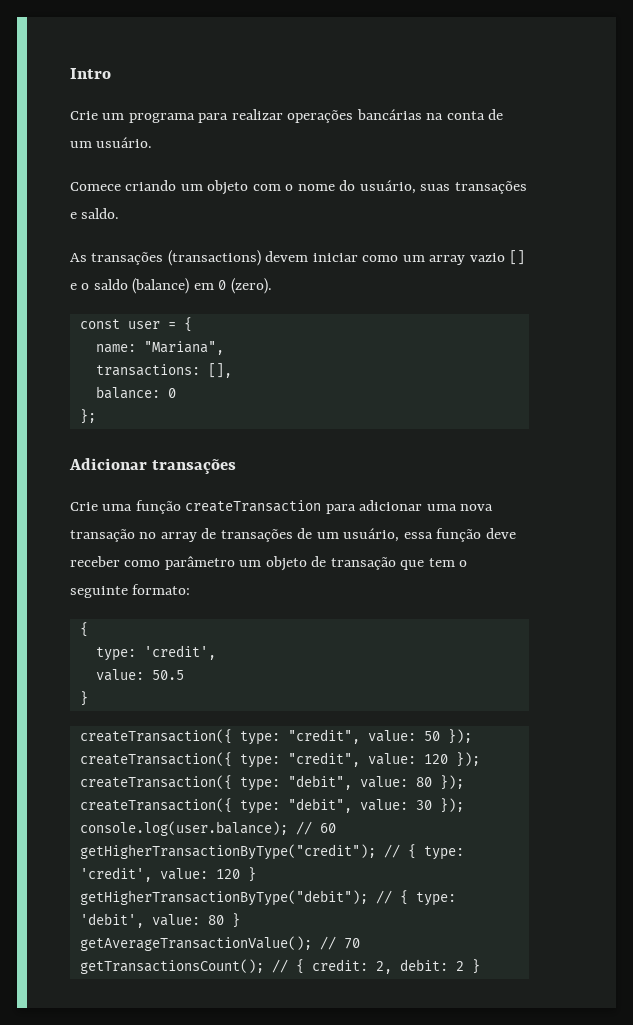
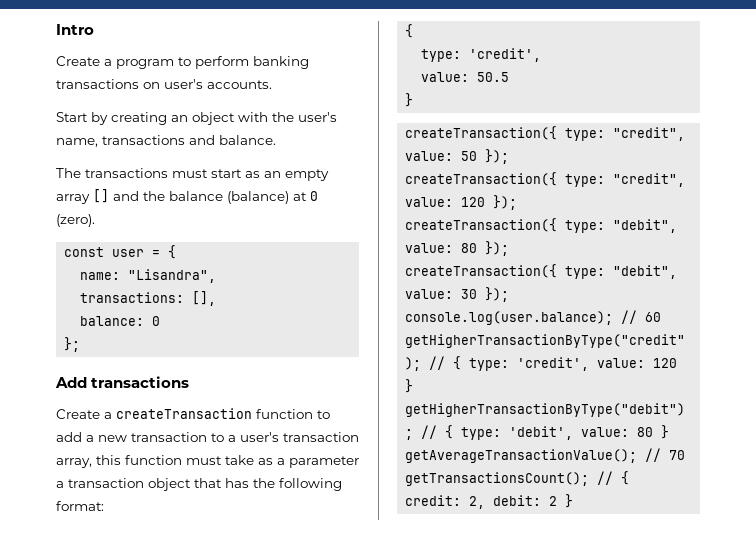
[70,109,504,123] [70,137,153,148] [70,180,527,195] [70,208,120,219] [70,250,526,266] [70,278,214,294] Crie um programa para realizar operações bancárias na conta de um usuário. // Comece criando um objeto com o nome do usuário, suas transações e saldo. // As transações (transactions) devem iniciar como um array vazio [] e o saldo (balance) em -> [56,56,309,69] [56,79,272,89] [56,112,337,125] [56,135,276,147] [56,168,329,181] [56,189,307,204] Create a program to perform banking transactions on user's accounts. // Start by creating an object with the user's name, transactions and balance. // The transactions must start as an empty array [] and the balance (balance) at
[143,341,224,355] "Mariana", -> [128,269,217,283] "Lisandra",
[69,458,236,474] [70,500,494,514] [70,528,516,542] [70,556,468,571] [70,584,191,598] Adicionar transações // Crie uma função createTransaction para adicionar uma nova transação no array de transações de um usuário, essa função deve receber como parâmetro um objeto de transação que tem o seguinte formato: -> [55,376,190,388] [56,408,330,419] [56,432,359,442] [56,455,359,468] [56,478,342,491] [56,501,104,511] Add transactions // Create a createTransaction function to add a new transaction to a user's transaction array, this function must take as a parameter a transaction object that has the following format:

